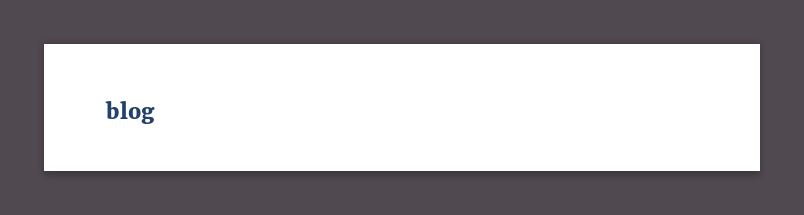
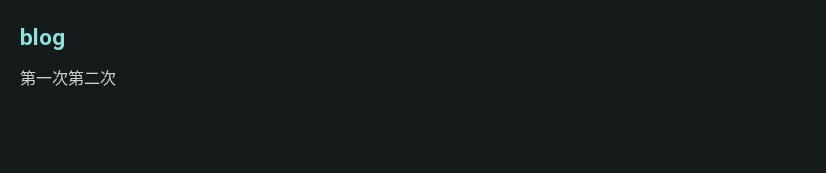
(155, 112) none -> [20,70,116,86] // 第一次第二次

